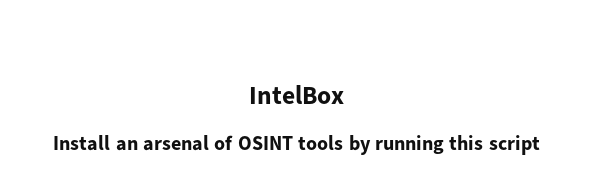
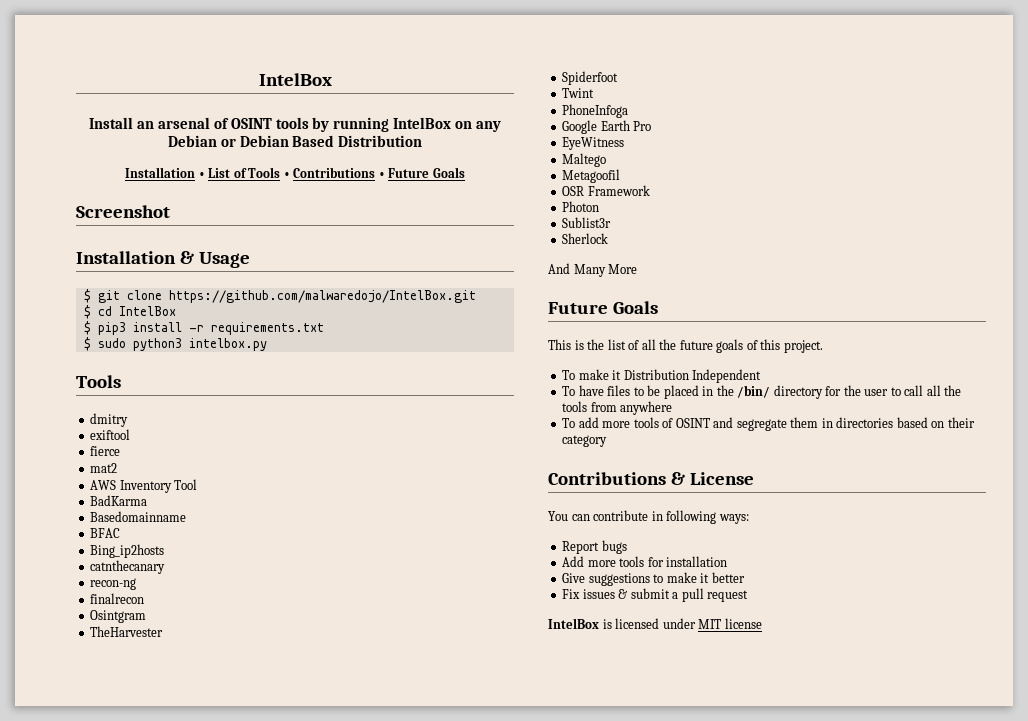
[449,135,540,155] this script -> [393,117,502,132] [167,135,423,147] [125,167,465,178] [76,205,170,218] [76,251,250,268] [83,289,476,303] [83,305,176,319] [83,321,324,335] [83,337,267,351] [76,375,121,388] [90,413,129,427] [90,429,131,440] [90,446,121,456] [90,463,118,473] [90,479,198,493] [90,495,148,506] [90,511,187,522] [90,528,121,538] [90,544,165,558] [90,560,166,574] [90,578,137,590] [90,593,145,604] [90,610,147,623] [90,626,164,637] [562,71,619,85] [562,88,595,98] [562,104,629,118] [562,120,652,134] [562,137,625,150] [562,153,607,167] [562,169,621,183] [562,185,650,196] [562,201,600,212] [562,217,612,228] [562,233,609,244] [548,263,638,277] [548,301,658,314] [548,339,823,353] [562,369,762,383] [562,385,962,399] [562,401,673,415] [562,417,975,431] [562,435,608,447] [548,472,754,485] [548,510,749,524] [562,540,627,554] [562,556,728,567] [562,572,745,586] [562,588,749,602] [548,618,762,629] IntelBox on any Debian or Debian Based Distribution // Installation • List of Tools • Contributions • Future Goals // Screenshot // Installation & Usage // $ git clone https://github.com/malwaredojo/IntelBox.git // $ cd IntelBox // $ pip3 install -r requirements.txt // $ sudo python3 intelbox.py // Tools // dmitry // exiftool // fierce // mat2 // AWS Inventory Tool // BadKarma // Basedomainname // BFAC // Bing_ip2hosts // catnthecanary // recon-ng // finalrecon // Osintgram // TheHarvester // Spiderfoot // Twint // PhoneInfoga // Google Earth Pro // EyeWitness // Maltego // Metagoofil // OSR Framework // Photon // Sublist3r // Sherlock // And Many More // Future Goals // This is the list of all the future goals of this project. // To make it Distribution Independent // To have files to be placed in the /bin/ directory for the user to call all the tools from anywhere // To add more tools of OSINT and segregate them in directories based on their category // Contributions & License // You can contribute in following ways: // Report bugs // Add more tools for installation // Give suggestions to make it better // Fix issues & submit a pull request // IntelBox is licensed under MIT license

